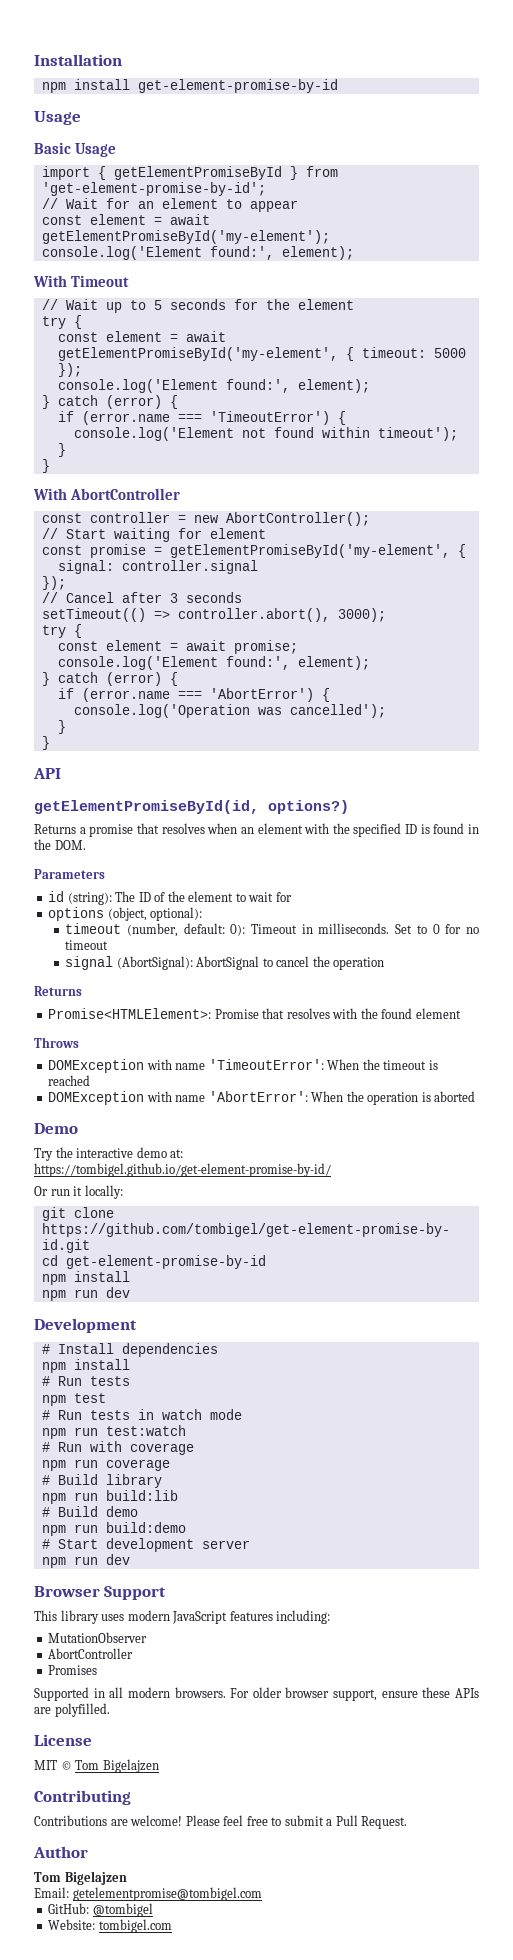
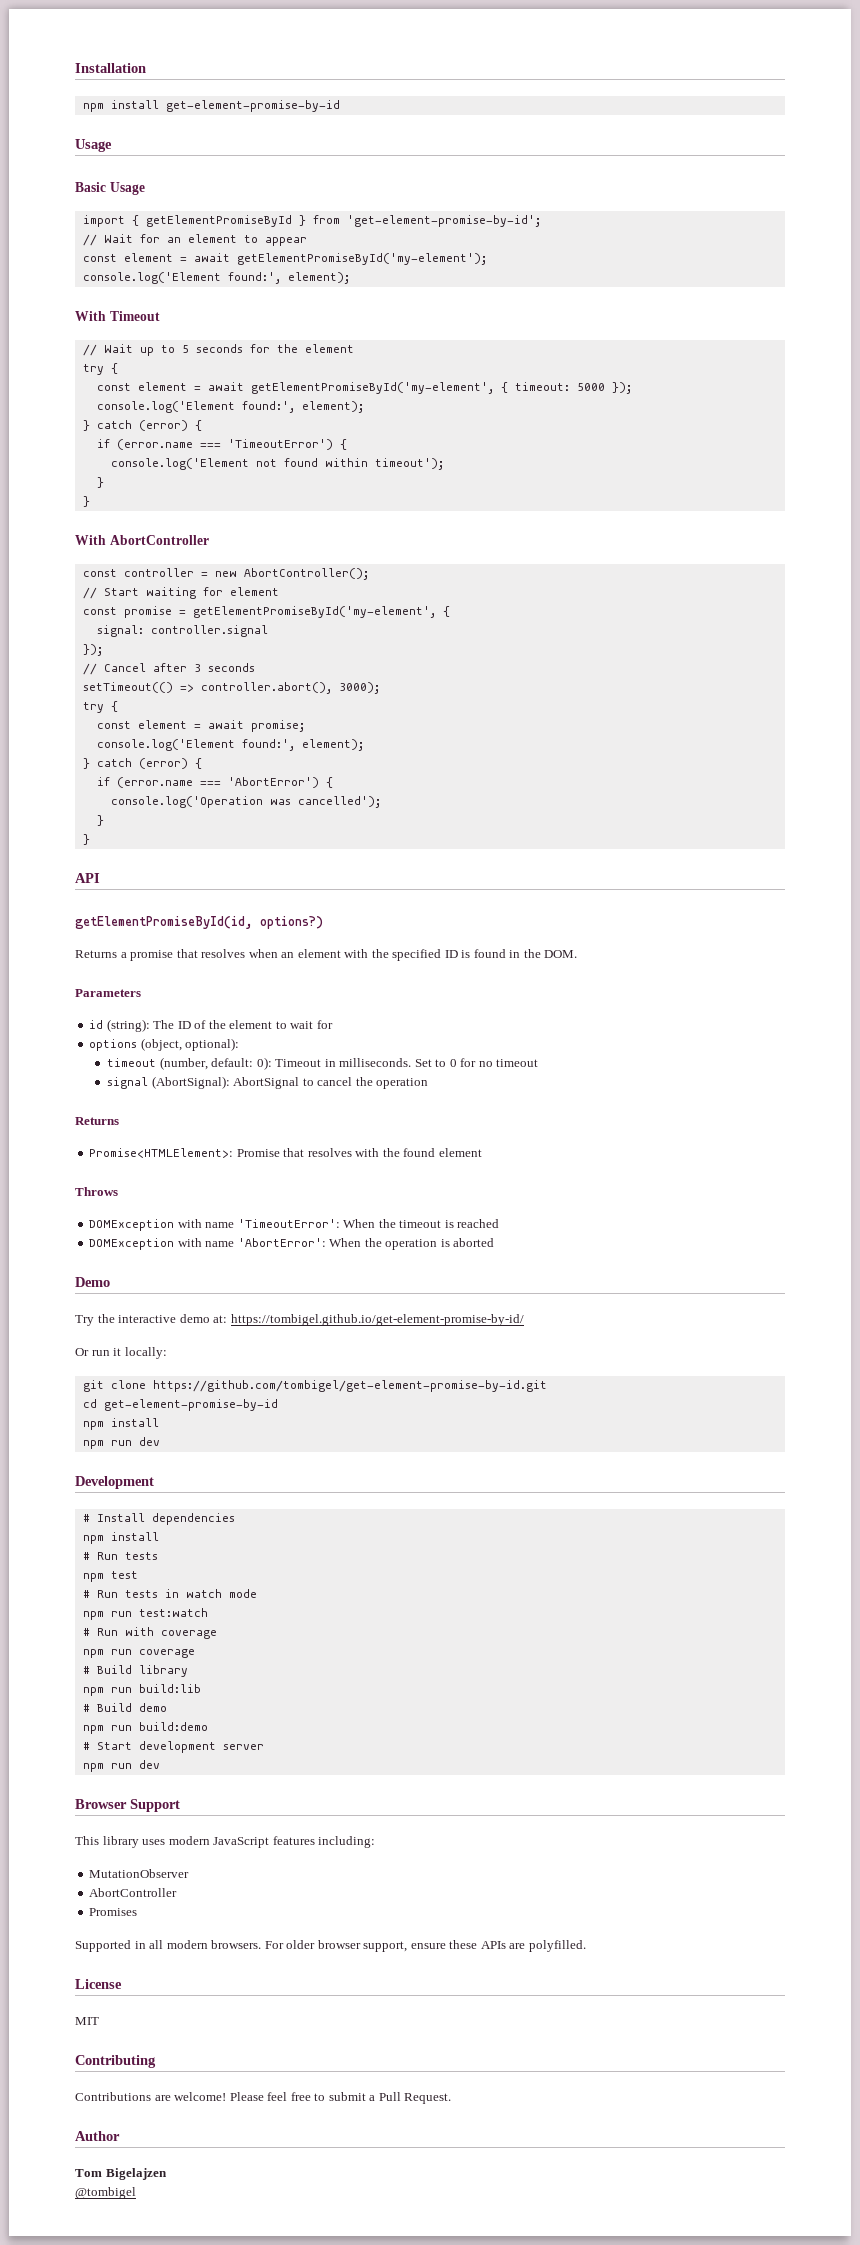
[60,1759,159,1773] © Tom Bigelajzen -> (99, 2021) none
[34,1887,262,1901] [48,1903,90,1914] Email: getelementpromise@tombigel.com // GitHub: -> (167, 2174) none
[48,1919,172,1933] // Website: tombigel.com -> (136, 2193) none

